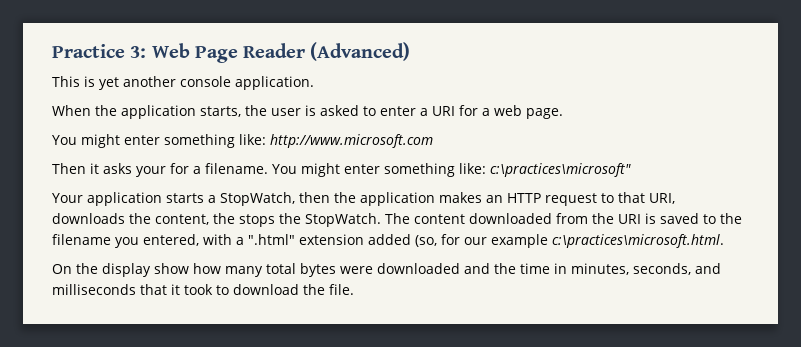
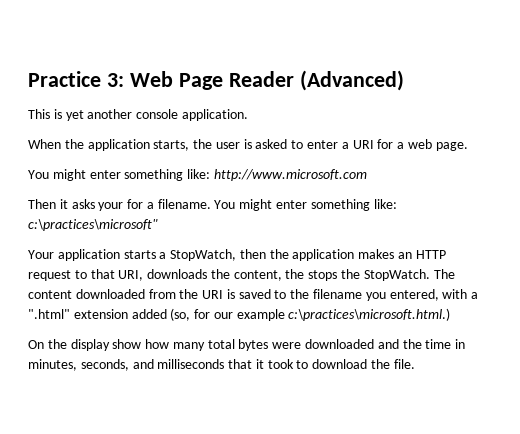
[552,234,724,248] c:\practices\microsoft.html. -> [288,308,451,321] c:\practices\microsoft.html.)

